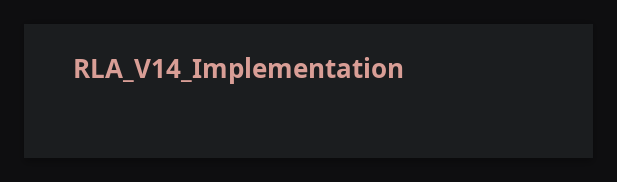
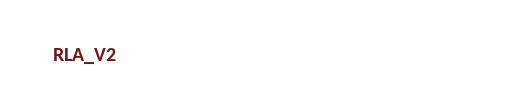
[73,57,404,84] RLA_V14_Implementation -> [53,48,116,64] RLA_V2

